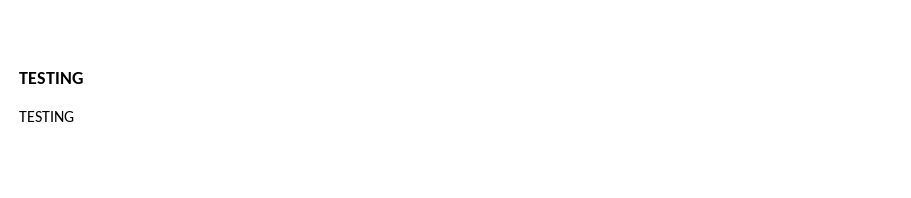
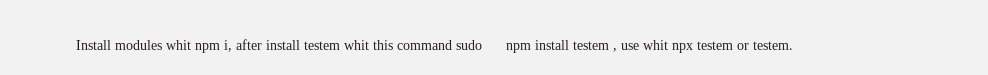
[19,72,83,84] [19,111,74,122] TESTING // TESTING -> [76,39,793,53] Install modules whit npm i, after install testem whit this command sudo npm install testem , use whit npx testem or testem.

